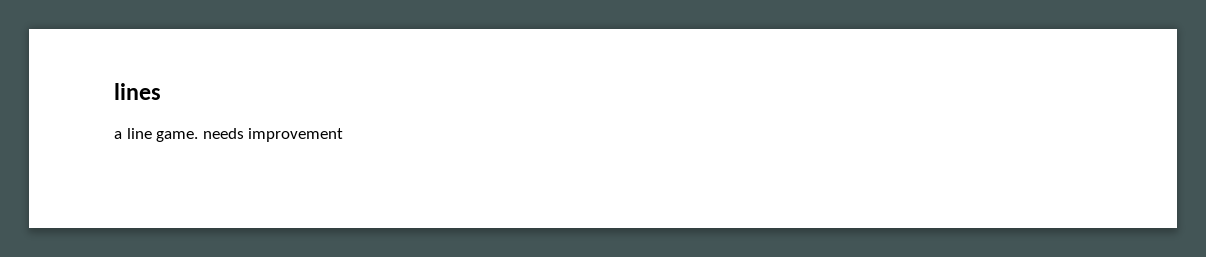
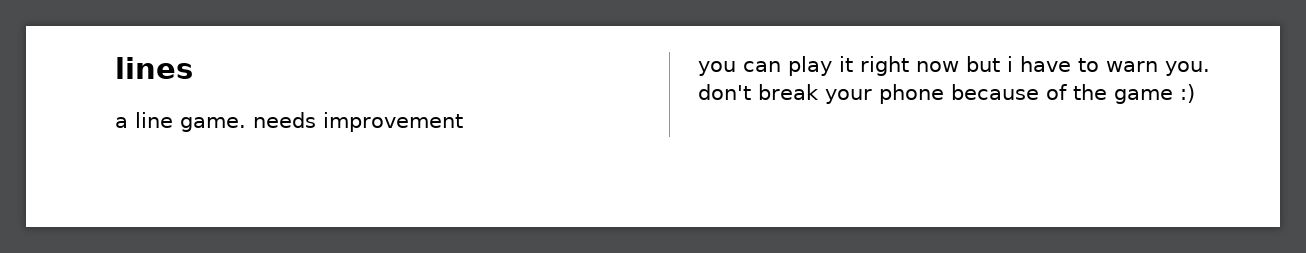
(344, 135) none -> [698,56,1210,76] [698,84,1195,104] // you can play it right now but i have to warn you. don't break your phone because of the game :)

